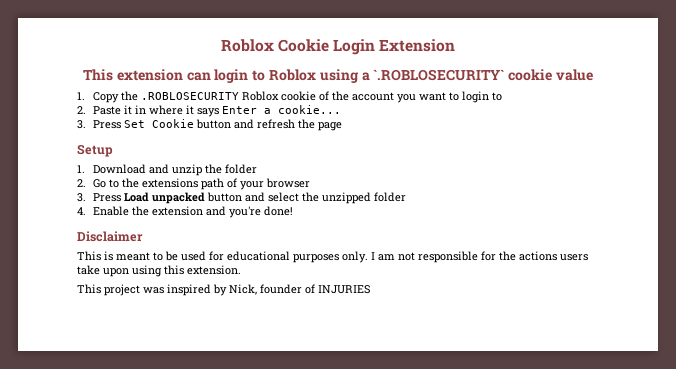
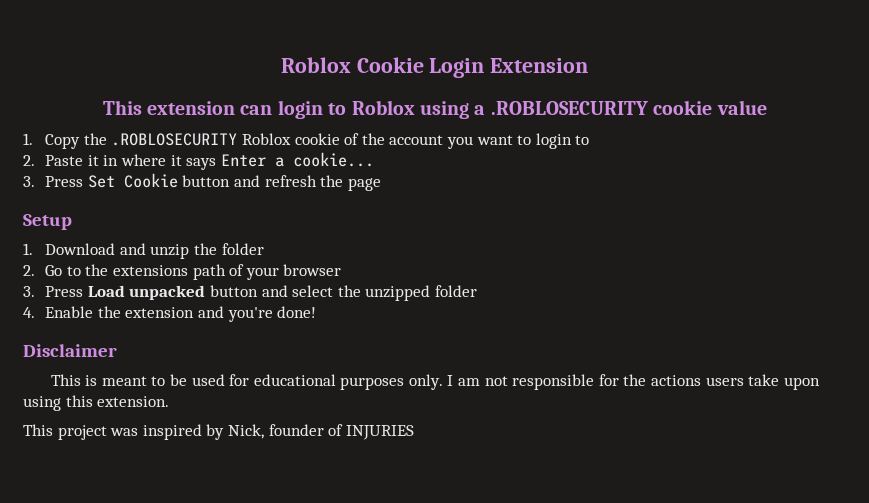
[373,69,505,81] `.ROBLOSECURITY` -> [490,101,648,115] .ROBLOSECURITY

